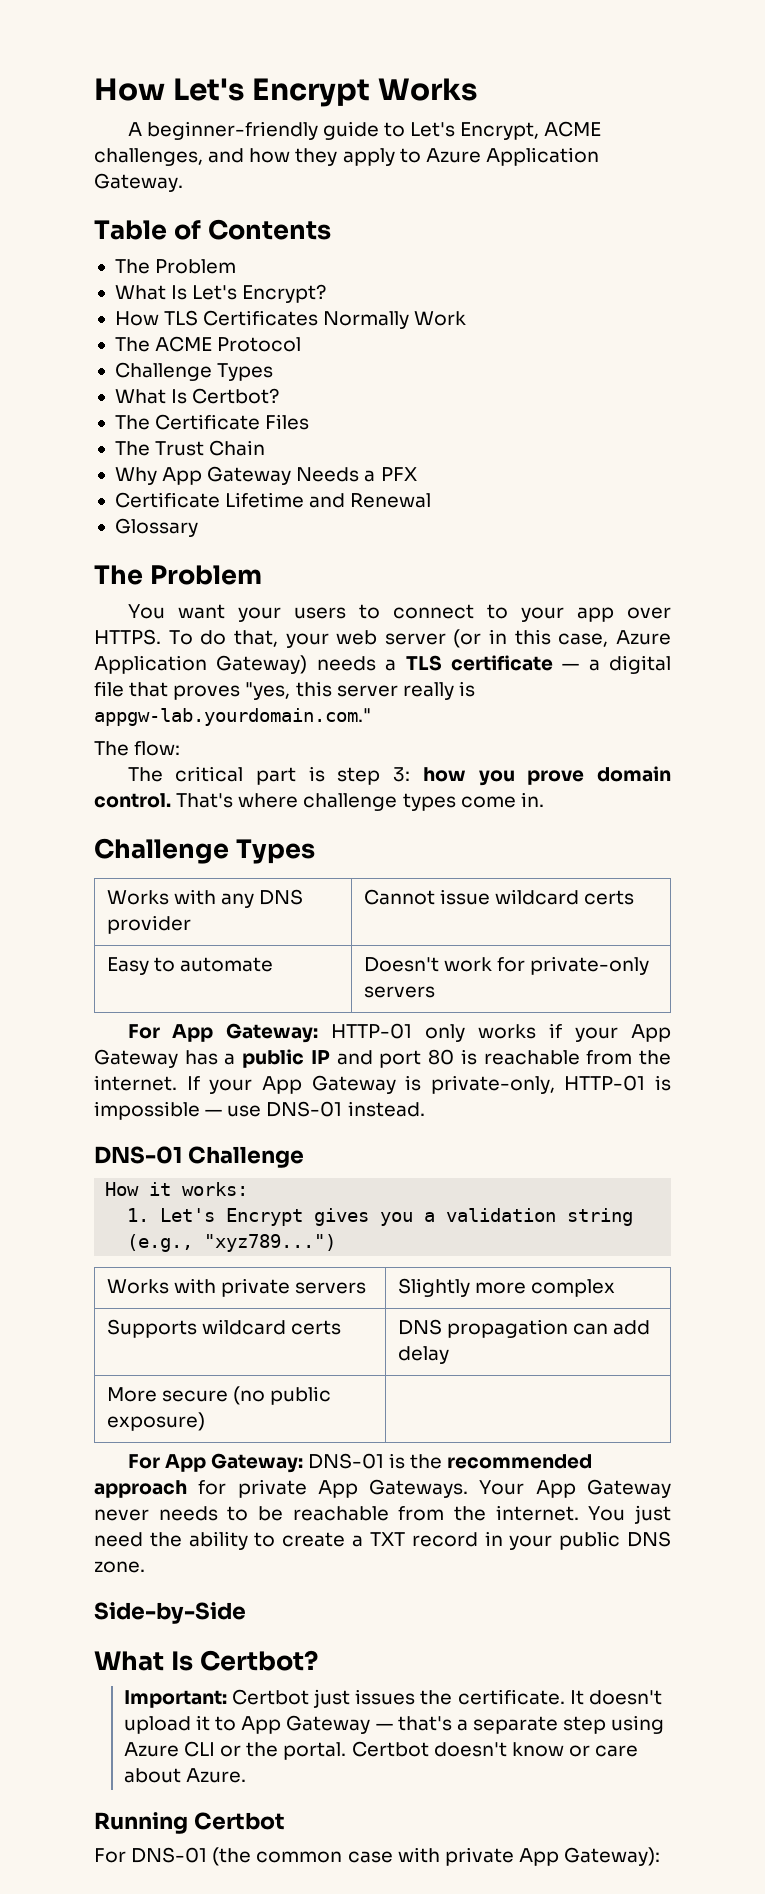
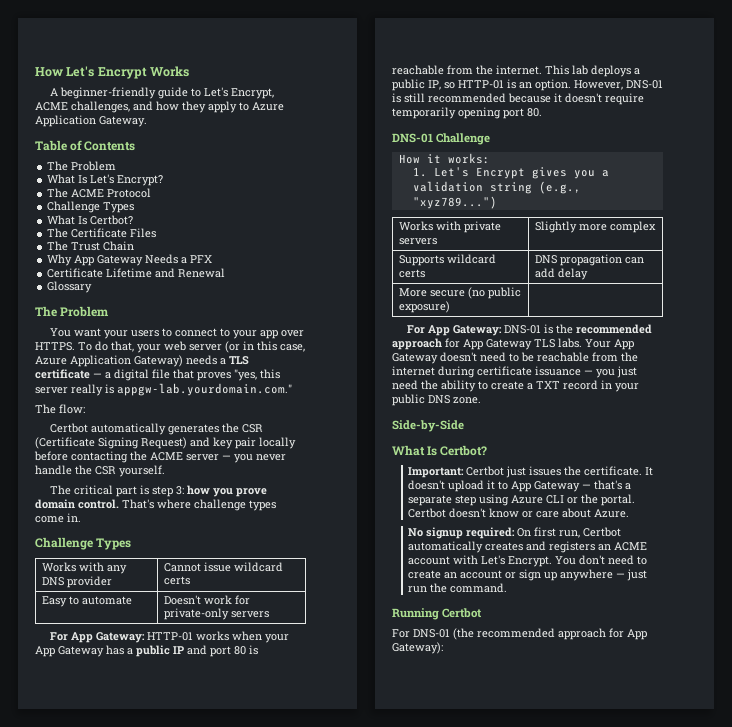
[114,310,467,329] // How TLS Certificates Normally Work -> (164, 180) none
(181, 748) none -> [50,423,264,435] [35,437,296,449] [34,451,286,463] [35,465,165,477] // Certbot automatically generates the CSR (Certificate Signing Request) and key pair locally before contacting the ACME server — you never handle the CSR yourself.
[425,1023,563,1042] only works if -> [196,631,263,641] works when
[186,1075,671,1094] [94,1101,425,1120] If your App Gateway is private-only, HTTP-01 is impossible — use DNS-01 instead. -> [545,65,640,77] [392,79,663,91] [392,93,644,105] [392,107,542,119] This lab deploys a public IP, so HTTP-01 is an option. However, DNS-01 is still recommended because it doesn't require temporarily opening port 80.
[237,1479,469,1498] private App Gateways. -> [463,338,582,350] App Gateway TLS labs.
[94,1506,218,1521] never needs -> [440,352,506,362] doesn't need
[495,1505,626,1521] internet. You -> [392,366,615,378] internet during certificate issuance — you
(247, 1775) none -> [408,527,622,539] [408,541,648,553] [408,555,648,567] [408,569,648,581] [408,583,508,593] // No signup required: On first run, Certbot automatically creates and registers an ACME account with Let's Encrypt. You don't need to create an account or sign up anywhere — just run the command.
[256,1847,514,1866] common case with private -> [477,628,624,640] recommended approach for

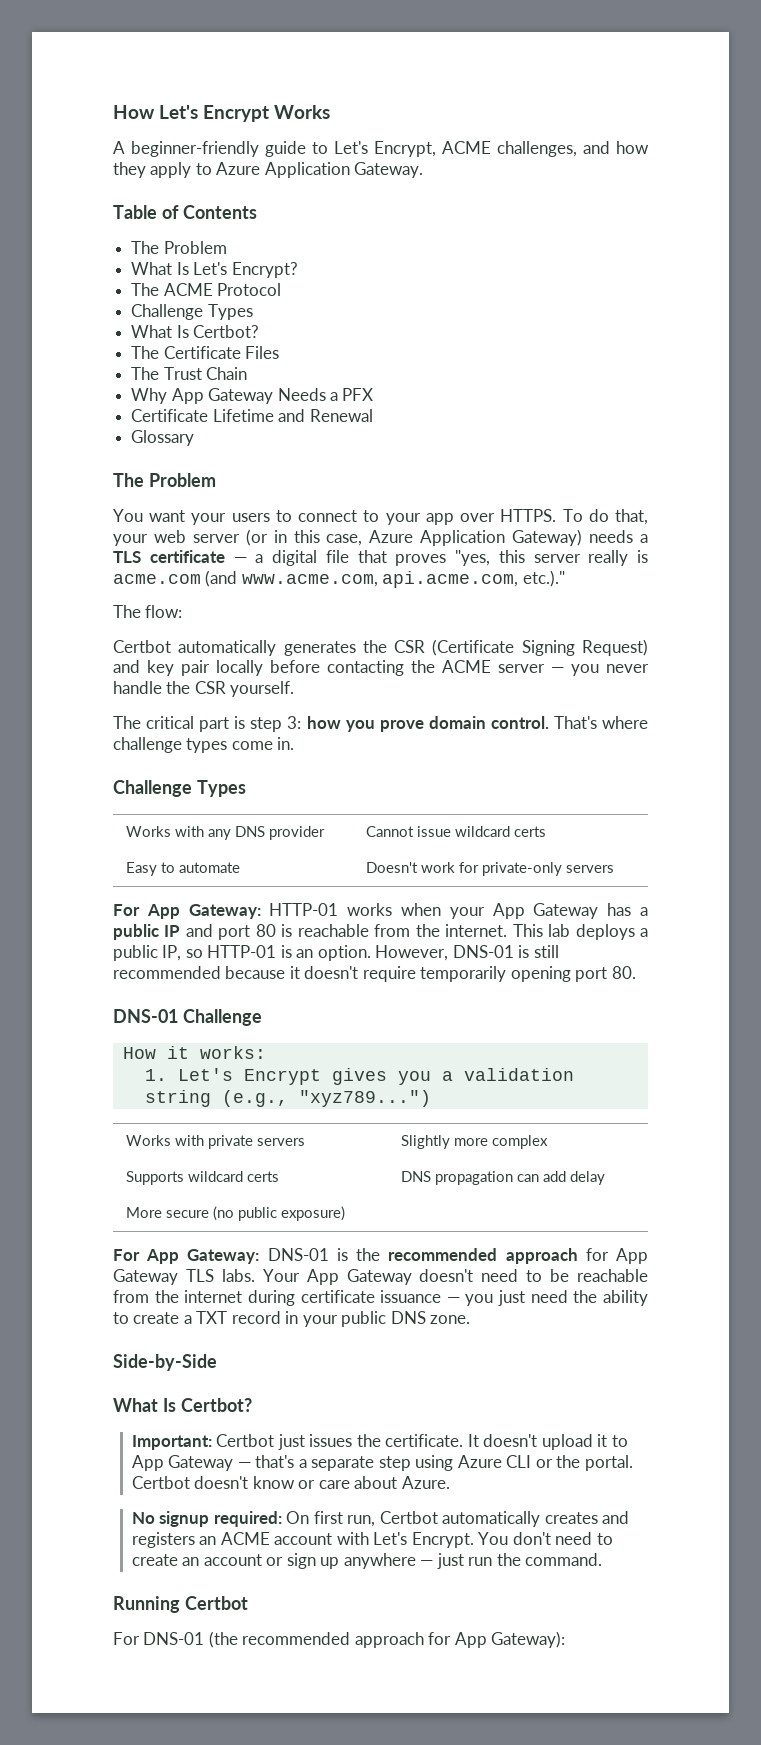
[117,383,292,396] appgw-lab.yourdomain.com." -> [113,570,565,588] acme.com (and www.acme.com, api.acme.com, etc.)."

